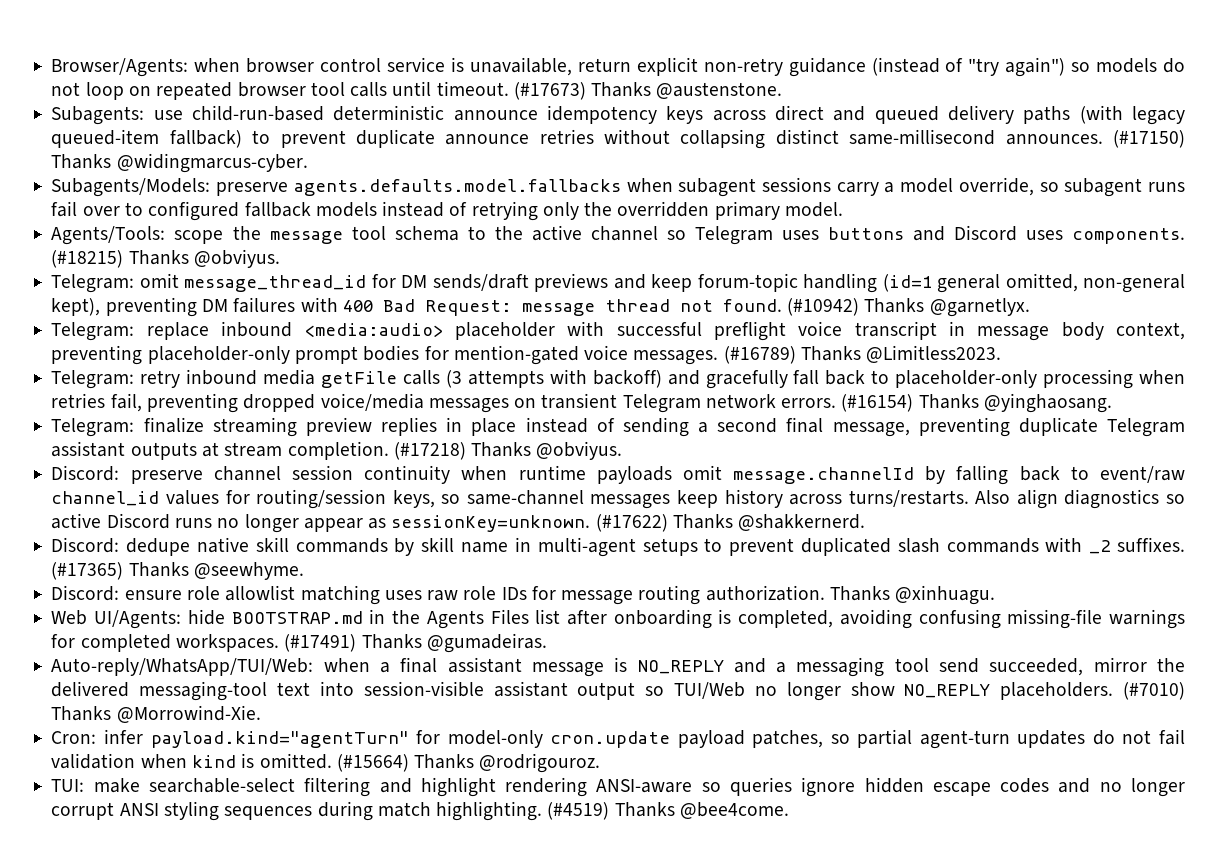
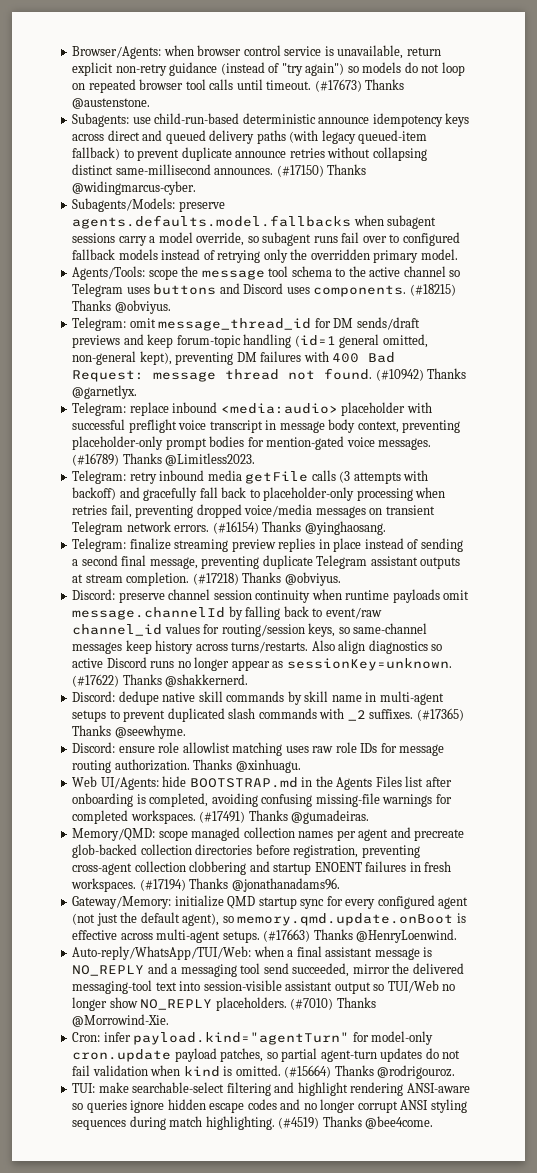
(547, 643) none -> [72,827,465,841] [72,844,420,858] [72,861,452,875] [71,878,340,892] [72,895,469,909] [72,912,466,926] [72,929,458,943] // Memory/QMD: scope managed collection names per agent and precreate glob-backed collection directories before registration, preventing cross-agent collection clobbering and startup ENOENT failures in fresh workspaces. (#17194) Thanks @jonathanadams96. // Gateway/Memory: initialize QMD startup sync for every configured agent (not just the default agent), so memory.qmd.update.onBoot is effective across multi-agent setups. (#17663) Thanks @HenryLoenwind.

